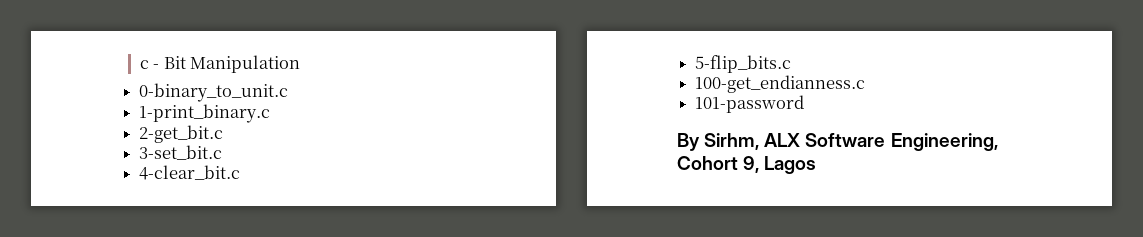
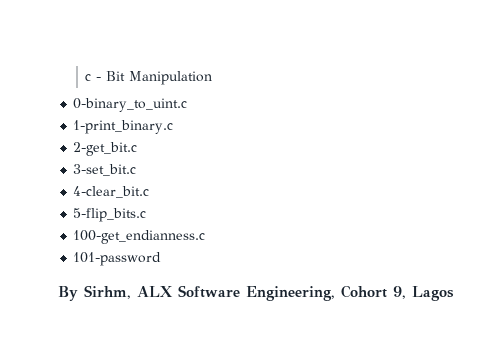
[139,83,289,102] 0-binary_to_unit.c -> [73,98,188,112] 0-binary_to_uint.c

